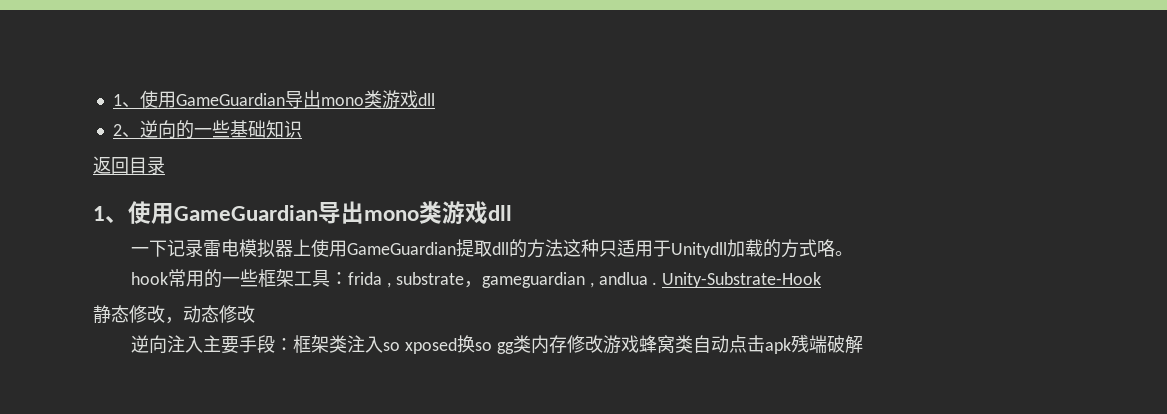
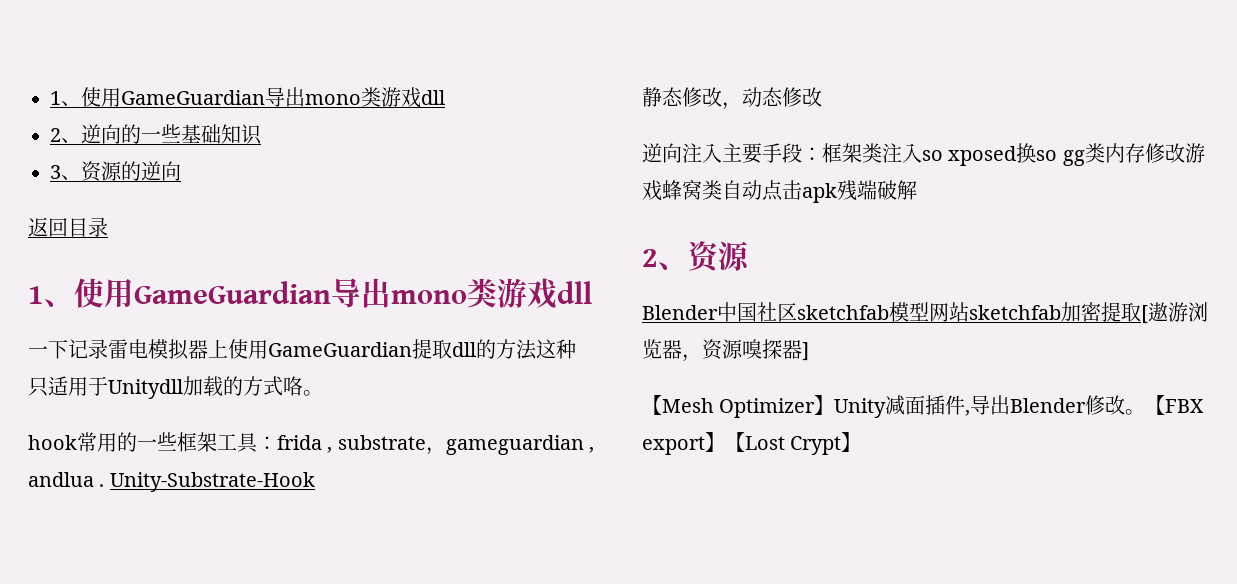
(302, 129) none -> [50,161,181,182] // 3、资源的逆向
(863, 344) none -> [642,241,750,273] [642,302,1208,324] [642,339,809,362] [642,395,1205,418] [642,432,862,455] // 2、资源 // Blender中国社区sketchfab模型网站sketchfab加密提取[遨游浏览器，资源嗅探器] // 【Mesh Optimizer】Unity减面插件,导出Blender修改。【FBX export】【Lost Crypt】

